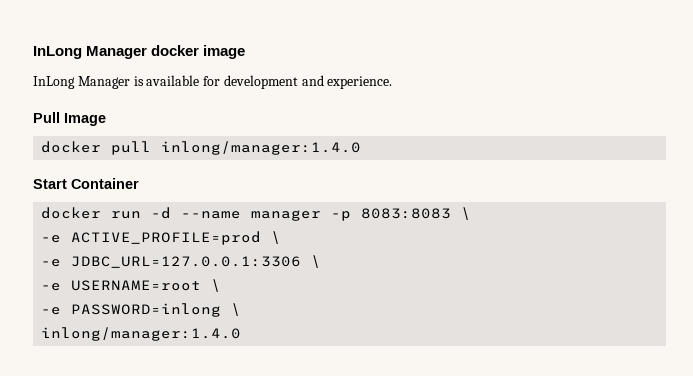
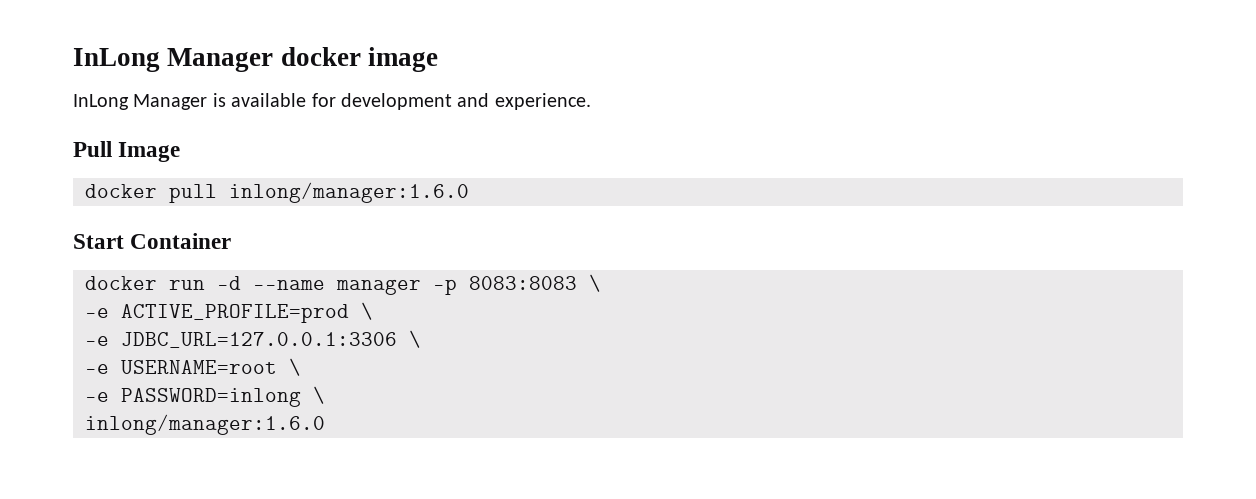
[161,141,362,155] inlong/manager:1.4.0 -> [229,182,469,203] inlong/manager:1.6.0
[41,327,242,341] inlong/manager:1.4.0 -> [85,414,325,435] inlong/manager:1.6.0

